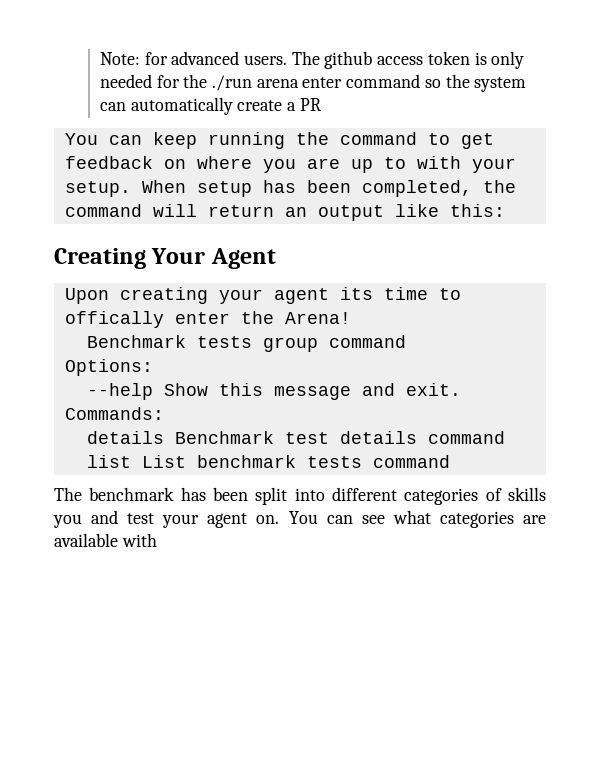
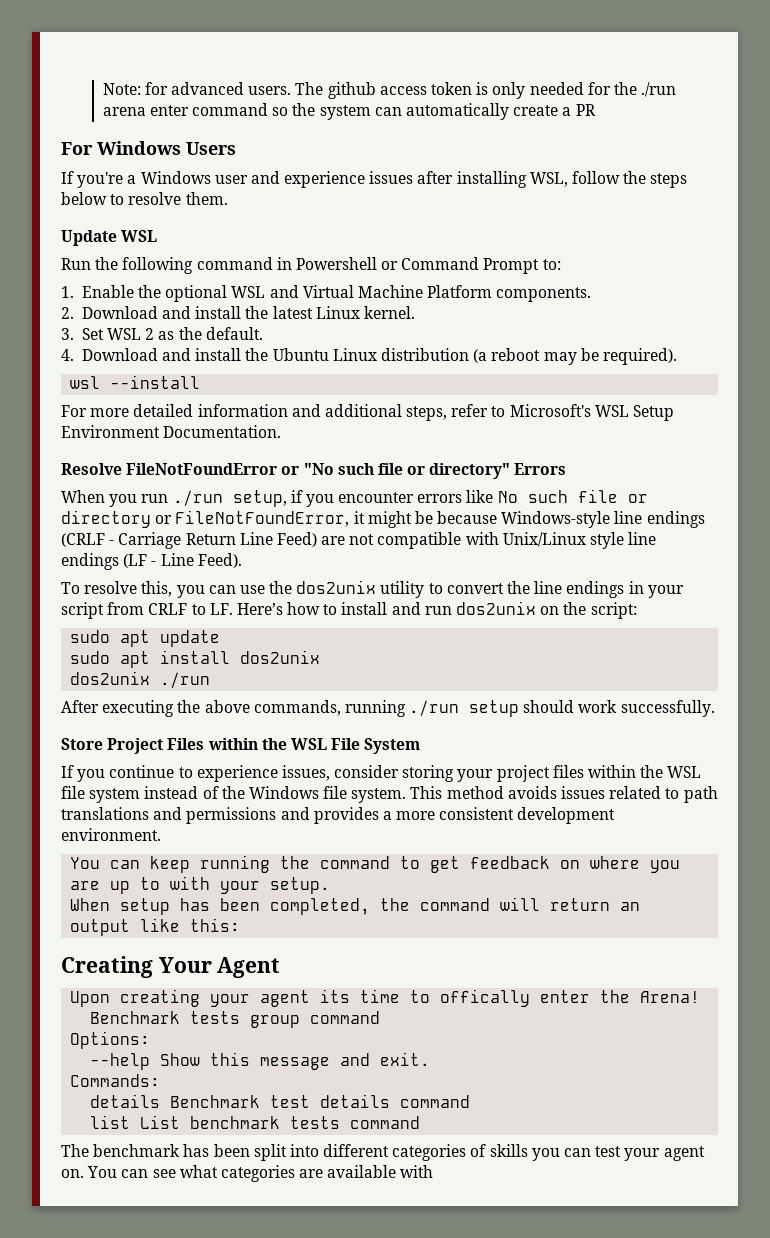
(321, 104) none -> [61,141,236,155] [61,171,688,188] [61,192,228,205] [61,230,158,246] [61,257,561,274] [61,285,592,302] [61,306,415,319] [61,327,263,340] [61,348,677,365] [70,375,201,389] [61,404,675,421] [61,425,282,438] [61,463,567,479] [61,489,648,507] [61,510,705,528] [61,532,657,549] [61,553,242,570] [61,580,684,598] [61,601,637,619] [70,630,221,647] [70,650,321,668] [70,671,211,688] [61,700,715,717] [61,738,421,754] [61,765,702,782] [61,786,718,803] [61,807,616,824] [61,828,161,841] // For Windows Users // If you're a Windows user and experience issues after installing WSL, follow the steps below to resolve them. // Update WSL // Run the following command in Powershell or Command Prompt to: // 1. Enable the optional WSL and Virtual Machine Platform components. // 2. Download and install the latest Linux kernel. // 3. Set WSL 2 as the default. // 4. Download and install the Ubuntu Linux distribution (a reboot may be required). // wsl --install // For more detailed information and additional steps, refer to Microsoft's WSL Setup Environment Documentation. // Resolve FileNotFoundError or "No such file or directory" Errors // When you run ./run setup, if you encounter errors like No such file or directory or FileNotFoundError, it might be because Windows-style line endings (CRLF - Carriage Return Line Feed) are not compatible with Unix/Linux style line endings (LF - Line Feed). // To resolve this, you can use the dos2unix utility to convert the line endings in your script from CRLF to LF. Here’s how to install and run dos2unix on the script: // sudo apt update // sudo apt install dos2unix // dos2unix ./run // After executing the above commands, running ./run setup should work successfully. // Store Project Files within the WSL File System // If you continue to experience issues, consider storing your project files within the WSL file system instead of the Windows file system. This method avoids issues related to path translations and permissions and provides a more consistent development environment.
(131, 189) none -> (331, 885) //
[91,510,119,524] and -> [564,1148,592,1157] can

